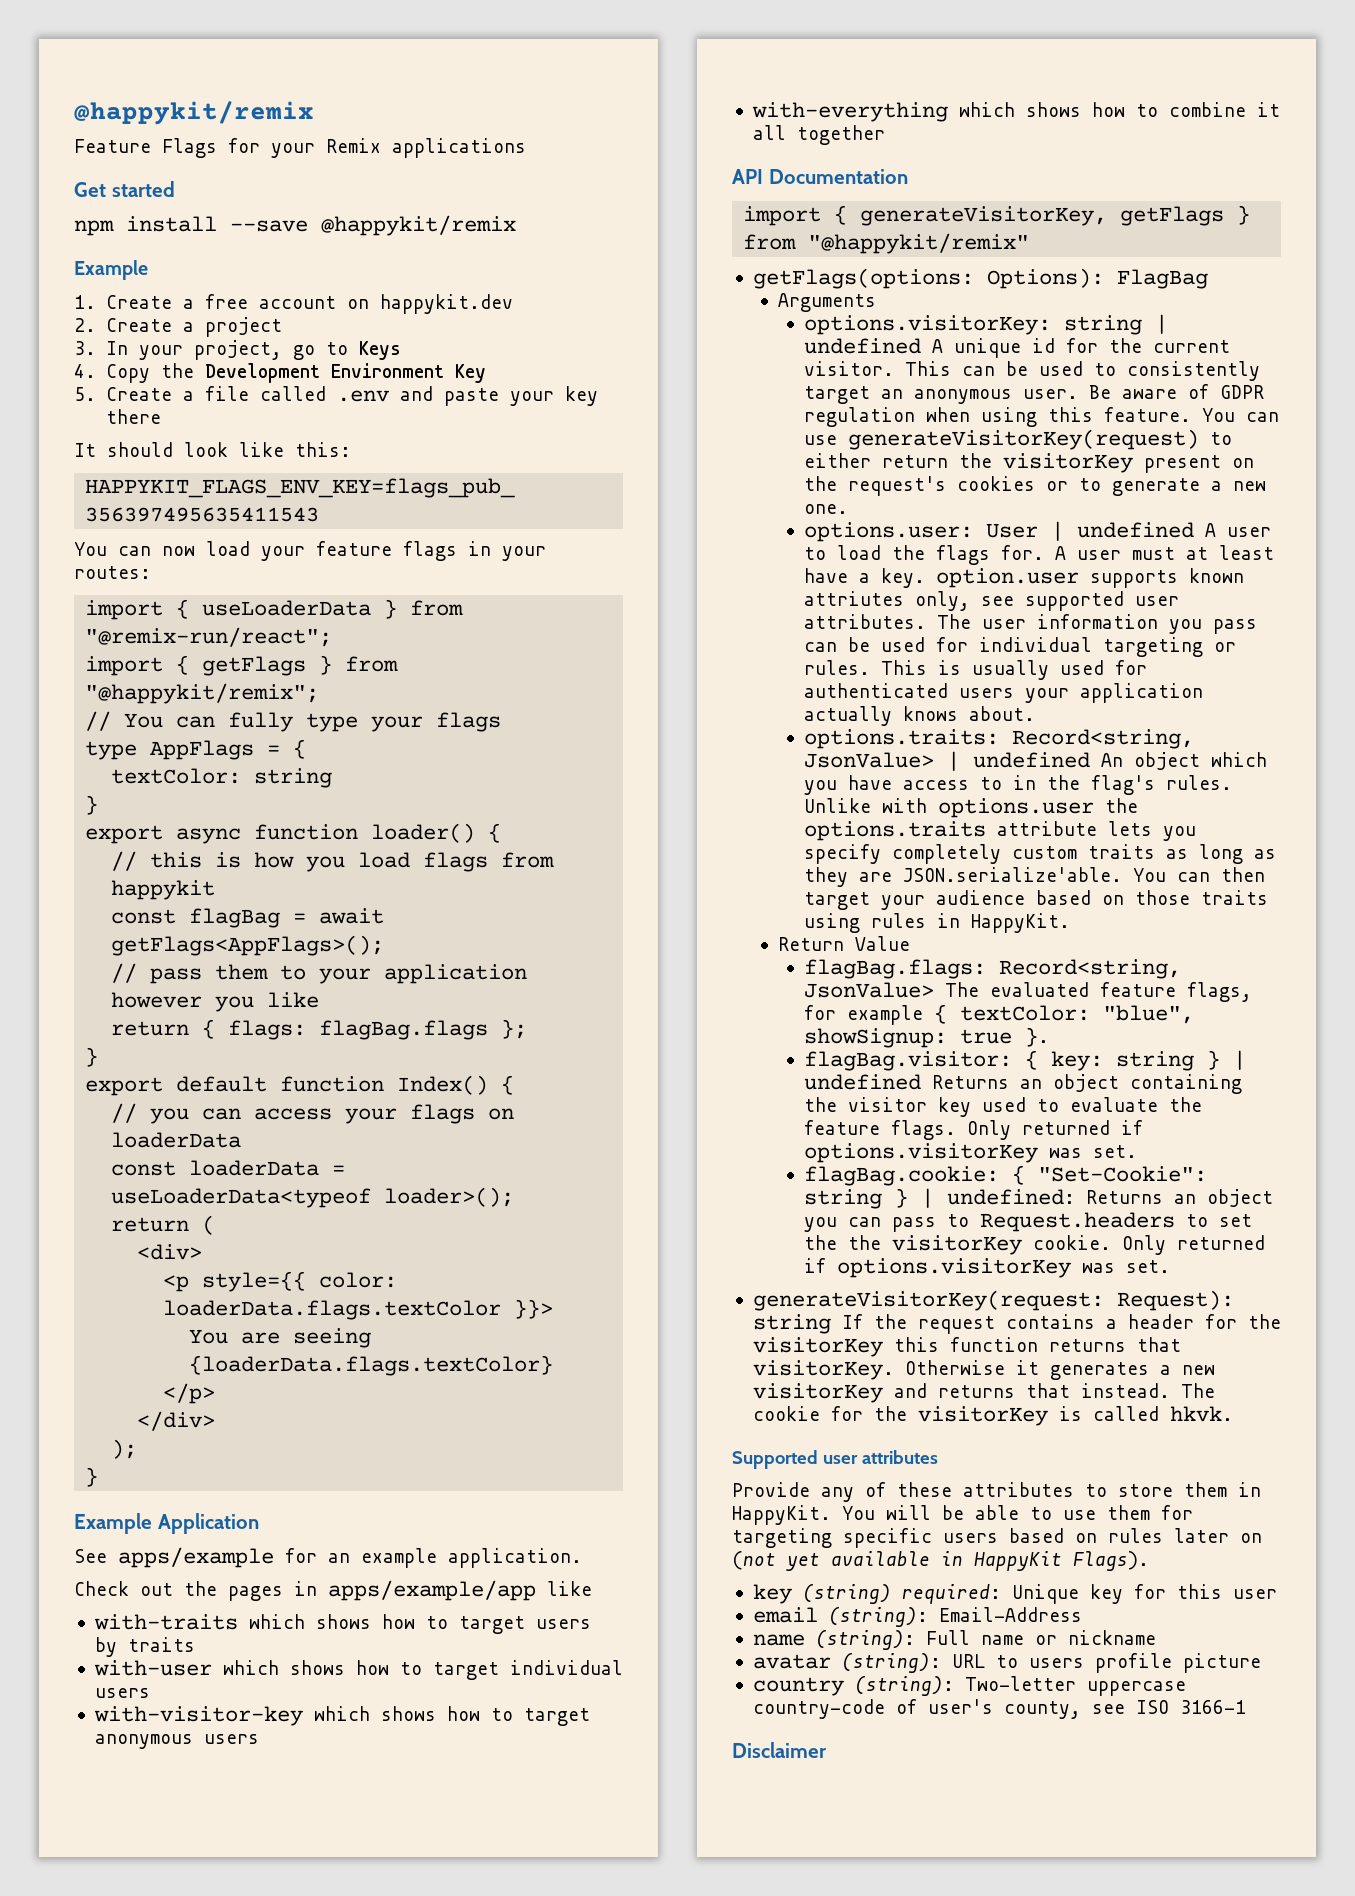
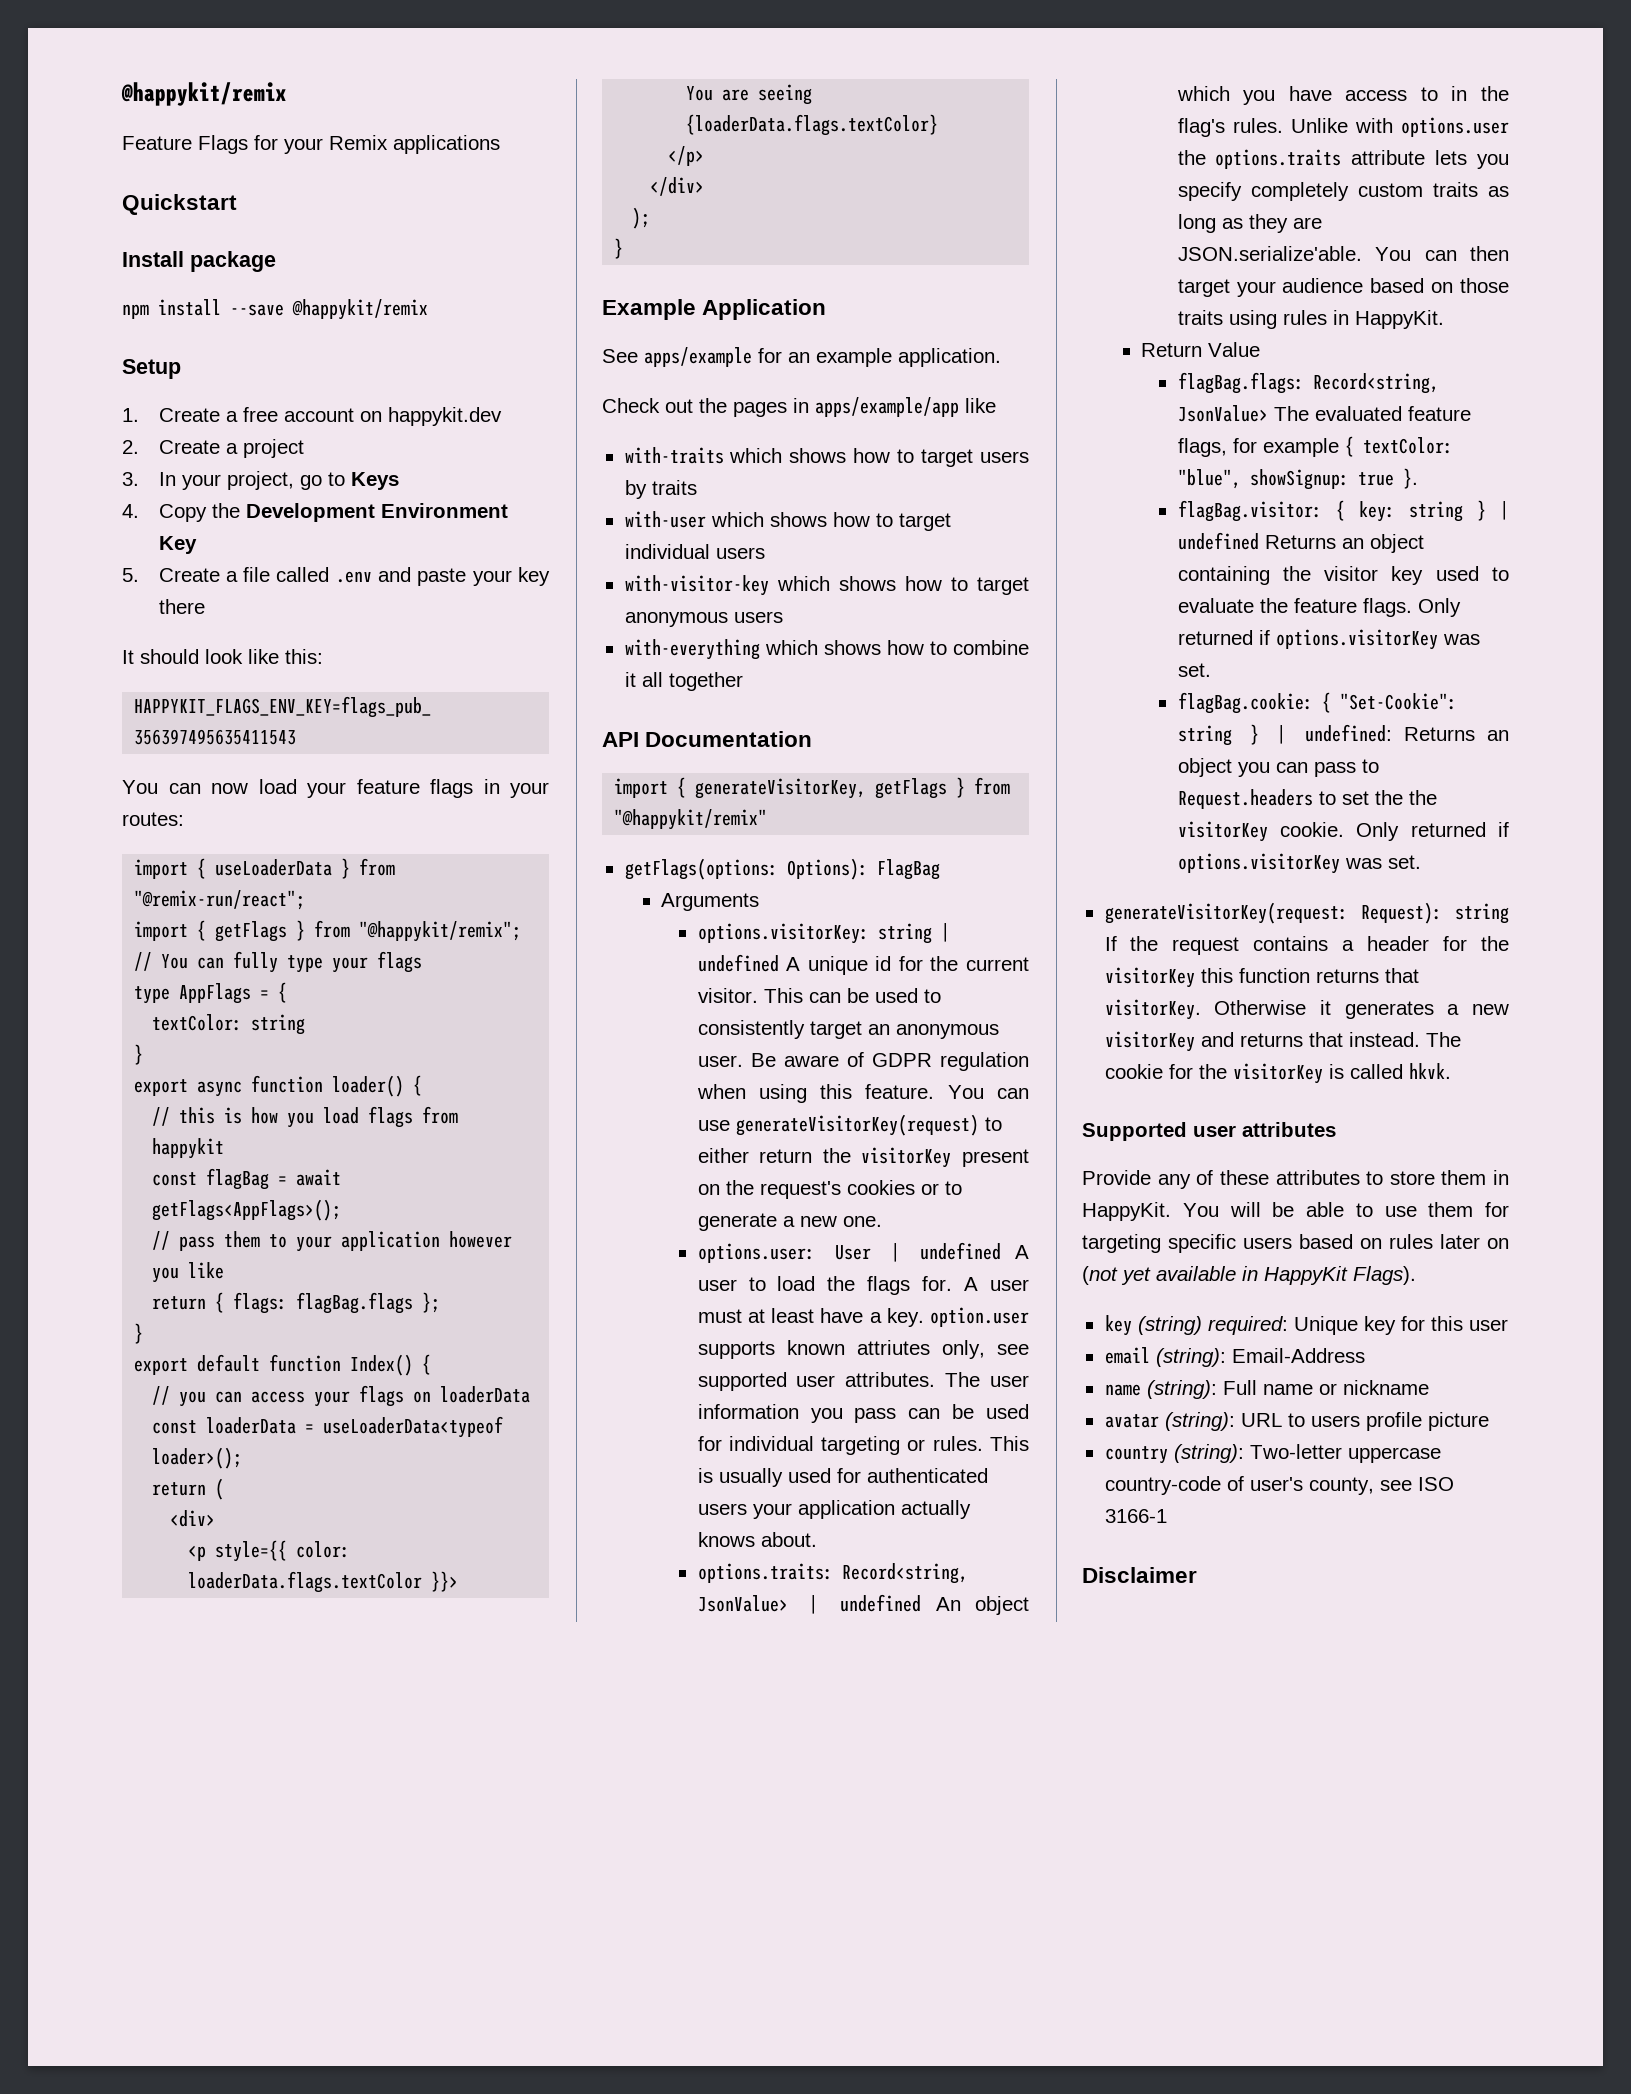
[74,181,175,197] Get started -> [122,194,237,215] [122,251,276,272] Quickstart // Install package
[74,260,148,280] Example -> [122,359,181,379] Setup

